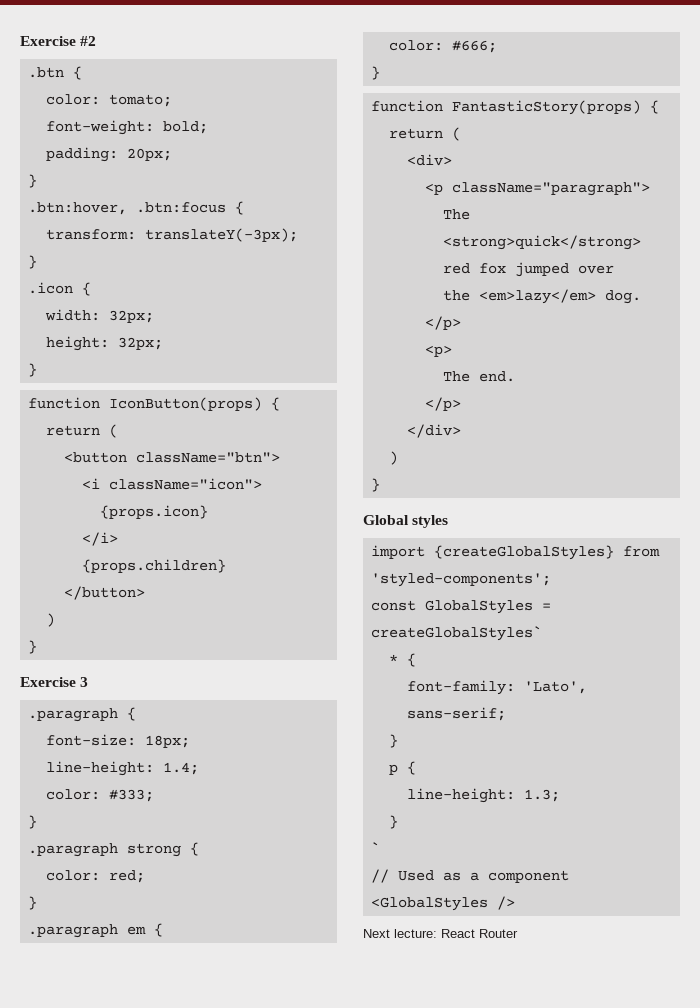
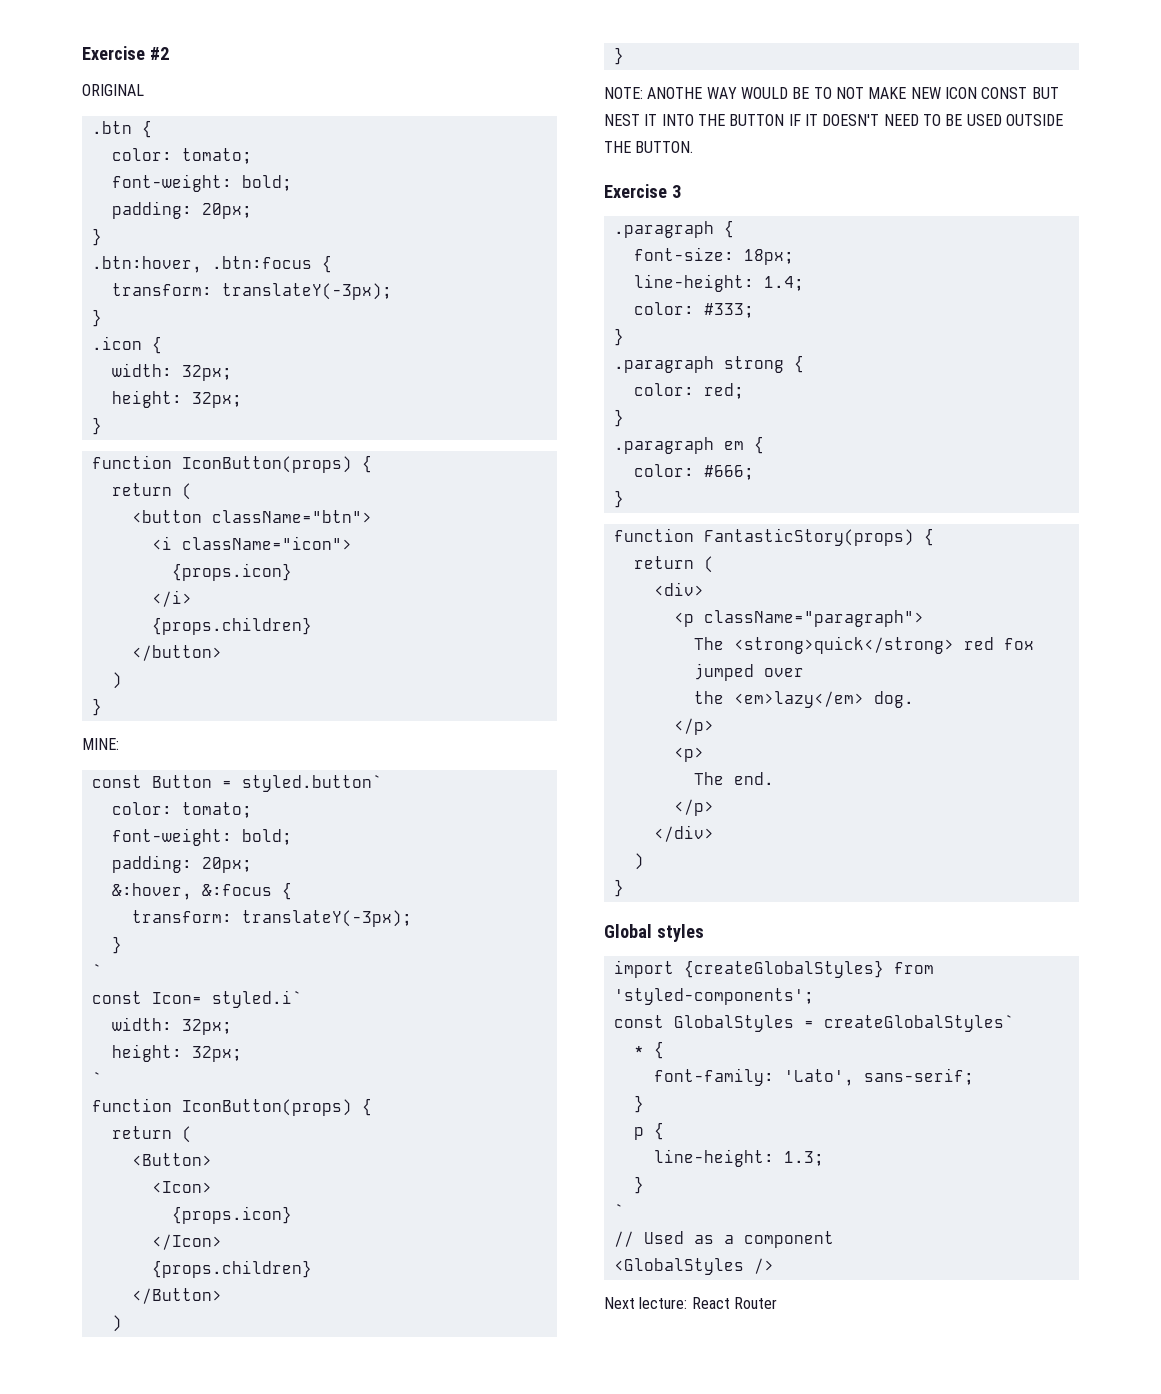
(97, 41) none -> [82,84,144,96] // ORIGINAL
(37, 647) none -> [82,738,119,750] [91,775,382,792] [111,802,252,818] [111,828,292,846] [111,855,252,873] [111,882,292,900] [131,910,412,927] [111,936,122,954] [91,964,102,977] [91,990,302,1008] [111,1017,232,1035] [111,1044,242,1062] [91,1072,102,1085] [91,1098,372,1116] [111,1126,192,1143] [131,1153,212,1166] [151,1181,212,1193] [171,1206,292,1224] [151,1234,222,1250] [151,1260,312,1278] [131,1288,222,1304] [111,1315,122,1332] [613,47,624,65] [604,87,1059,99] [604,114,1063,126] [604,141,694,153] // MINE: // const Button = styled.button` // color: tomato; // font-weight: bold; // padding: 20px; // &:hover, &:focus { // transform: translateY(-3px); // } // ` // const Icon= styled.i` // width: 32px; // height: 32px; // ` // function IconButton(props) { // return ( // <Button> // <Icon> // {props.icon} // </Icon> // {props.children} // </Button> // ) // } // NOTE: ANOTHE WAY WOULD BE TO NOT MAKE NEW ICON CONST BUT NEST IT INTO THE BUTTON IF IT DOESN'T NEED TO BE USED OUTSIDE THE BUTTON.

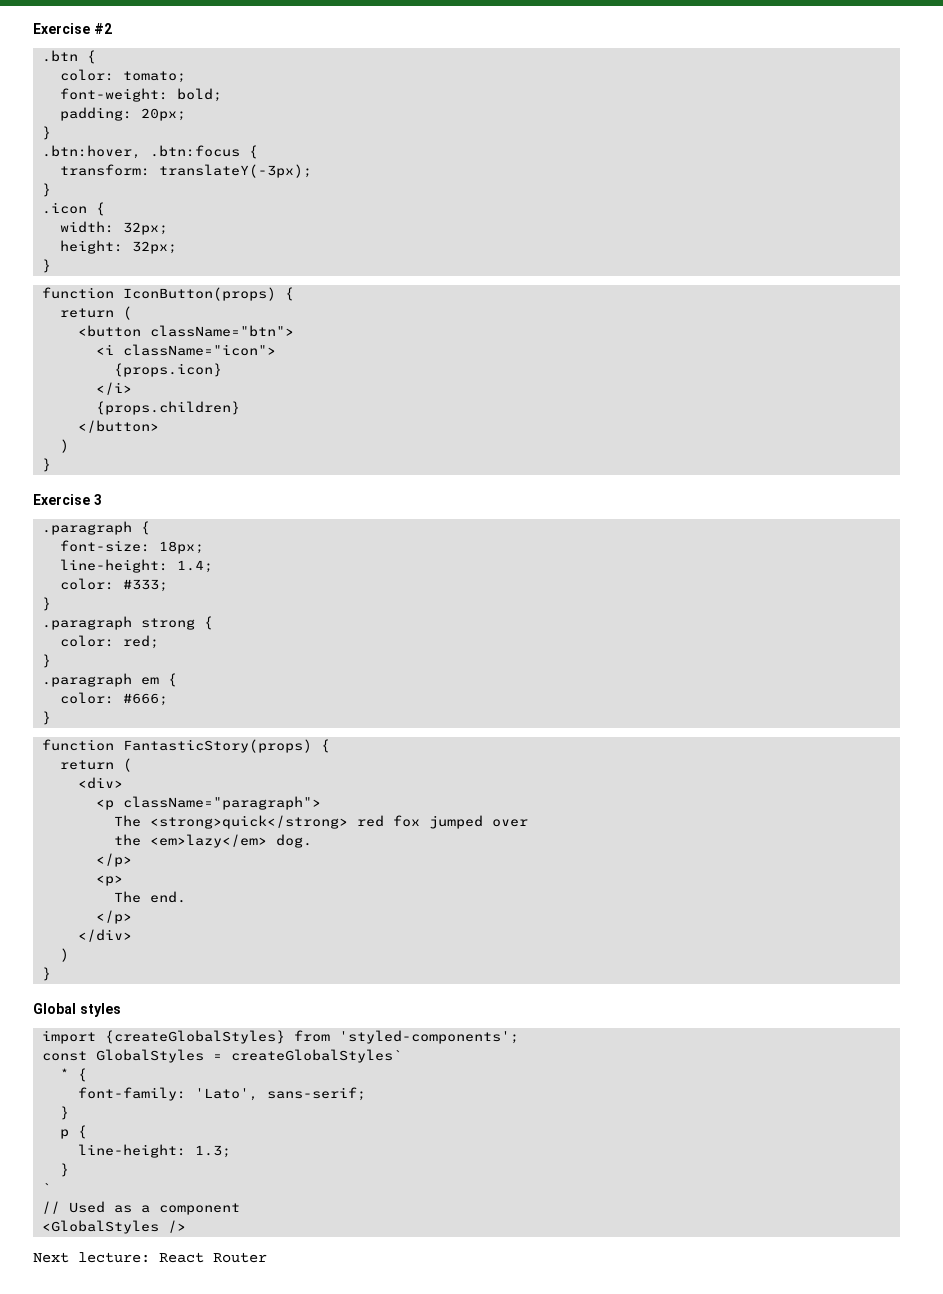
[82,84,144,96] // ORIGINAL -> (112, 28) none
[82,738,119,750] [91,775,382,792] [111,802,252,818] [111,828,292,846] [111,855,252,873] [111,882,292,900] [131,910,412,927] [111,936,122,954] [91,964,102,977] [91,990,302,1008] [111,1017,232,1035] [111,1044,242,1062] [91,1072,102,1085] [91,1098,372,1116] [111,1126,192,1143] [131,1153,212,1166] [151,1181,212,1193] [171,1206,292,1224] [151,1234,222,1250] [151,1260,312,1278] [131,1288,222,1304] [111,1315,122,1332] [613,47,624,65] [604,87,1059,99] [604,114,1063,126] [604,141,694,153] // MINE: // const Button = styled.button` // color: tomato; // font-weight: bold; // padding: 20px; // &:hover, &:focus { // transform: translateY(-3px); // } // ` // const Icon= styled.i` // width: 32px; // height: 32px; // ` // function IconButton(props) { // return ( // <Button> // <Icon> // {props.icon} // </Icon> // {props.children} // </Button> // ) // } // NOTE: ANOTHE WAY WOULD BE TO NOT MAKE NEW ICON CONST BUT NEST IT INTO THE BUTTON IF IT DOESN'T NEED TO BE USED OUTSIDE THE BUTTON. -> (52, 465) none

